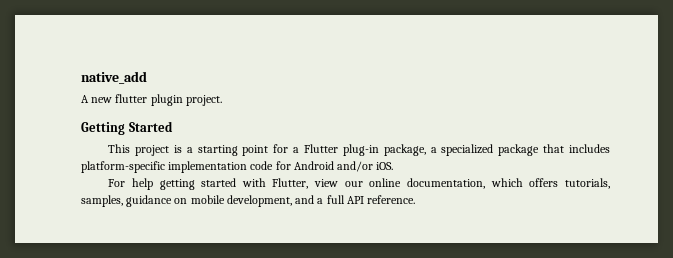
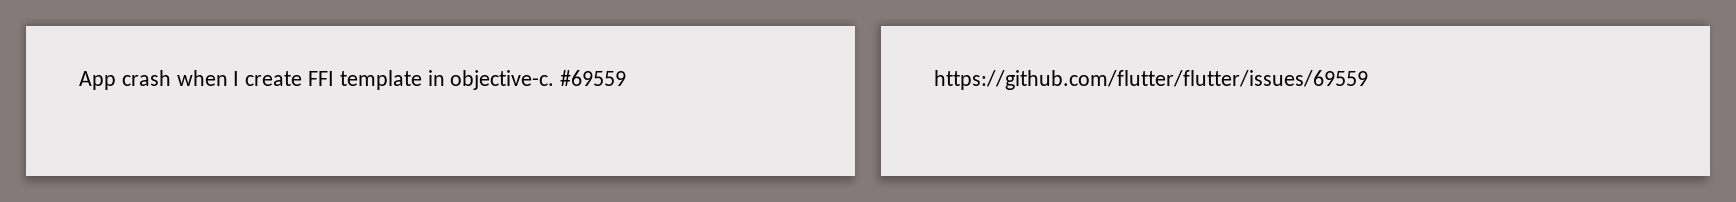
[81,71,147,84] [81,94,222,106] [81,121,173,135] [108,144,610,156] [81,161,394,173] [108,178,610,190] [81,195,416,207] native_add // A new flutter plugin project. // Getting Started // This project is a starting point for a Flutter plug-in package, a specialized package that includes platform-specific implementation code for Android and/or iOS. // For help getting started with Flutter, view our online documentation, which offers tutorials, samples, guidance on mobile development, and a full API reference. -> [79,70,1368,90] App crash when I create FFI template in objective-c. #69559 https://github.com/flutter/flutter/issues/69559

